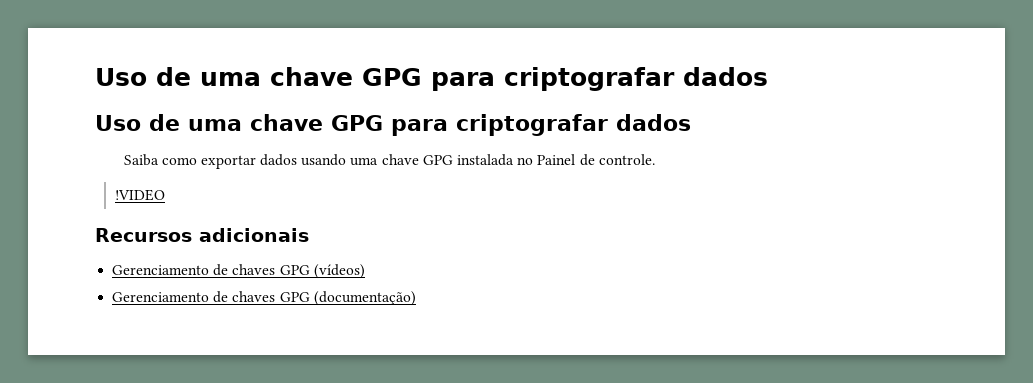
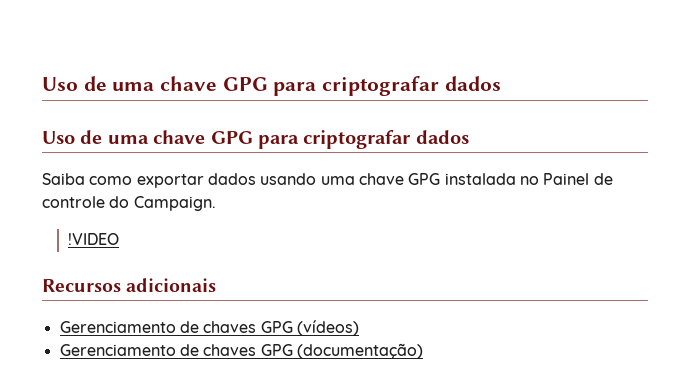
[598,154,655,165] controle. -> [42,196,216,211] controle do Campaign.

